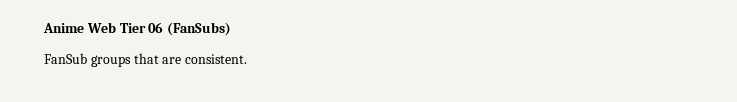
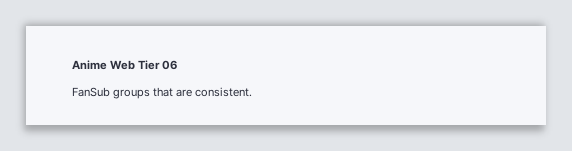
[167,22,232,36] (FanSubs) -> (178, 65) none

